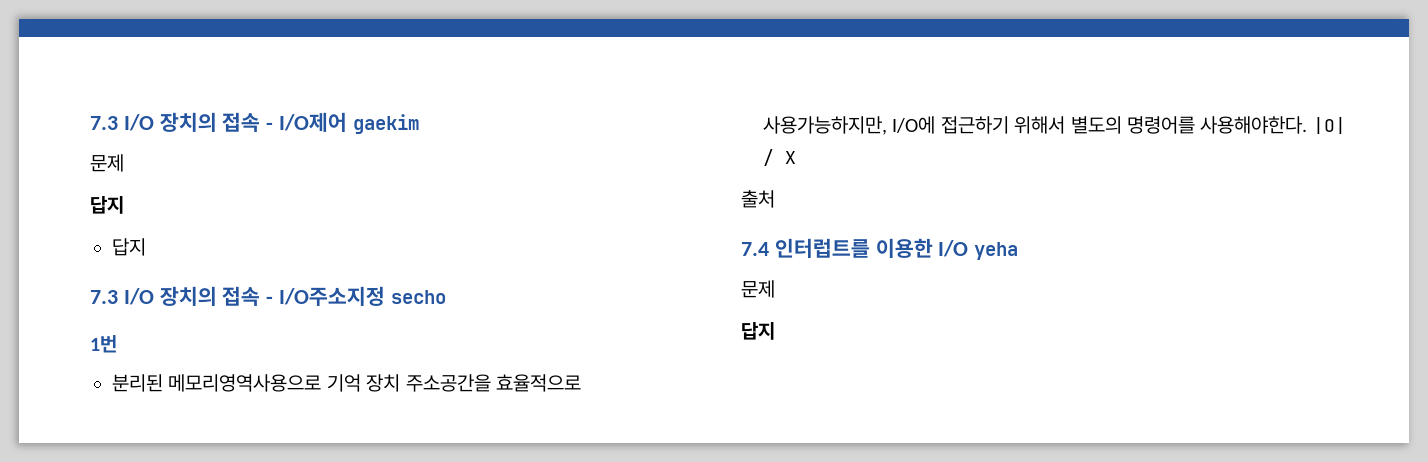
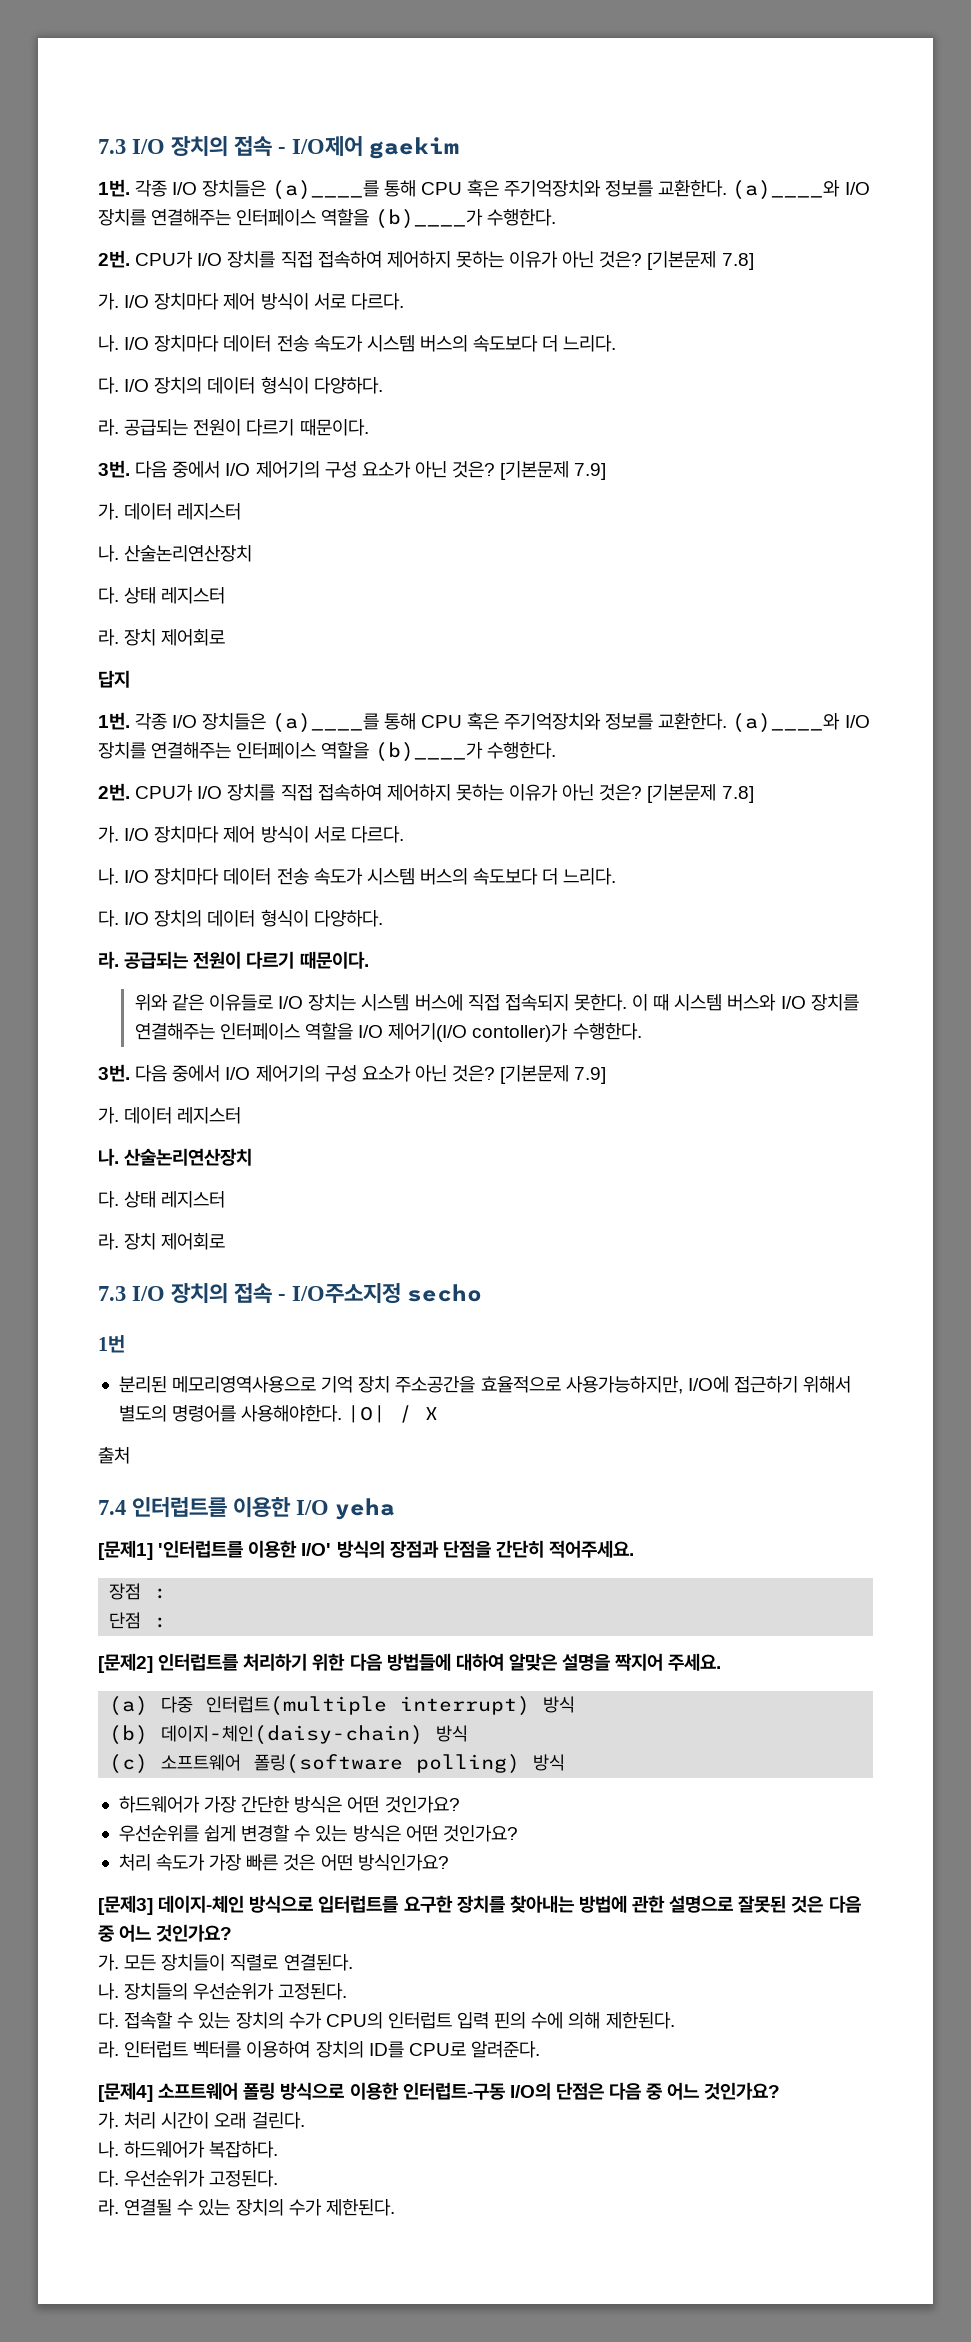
[90,154,124,172] [90,196,124,214] [112,238,146,256] 문제 // 답지 // 답지 -> [98,179,870,200] [98,208,556,229] [98,250,754,270] [98,293,404,310] [98,335,617,352] [98,376,383,394] [98,419,369,436] [98,460,607,480] [98,503,242,520] [98,545,253,562] [98,587,226,604] [98,629,226,646] [98,670,130,688] [98,712,870,733] [98,741,556,762] [98,783,754,803] [98,826,404,843] [98,868,617,885] [98,909,383,927] [98,951,369,969] [134,994,859,1011] [134,1022,642,1042] [98,1064,607,1084] [98,1107,242,1124] [98,1148,253,1166] [98,1191,226,1208] [98,1233,226,1250] 1번. 각종 I/O 장치들은 (a)____를 통해 CPU 혹은 주기억장치와 정보를 교환한다. (a)____와 I/O 장치를 연결해주는 인터페이스 역할을 (b)____가 수행한다. // 2번. CPU가 I/O 장치를 직접 접속하여 제어하지 못하는 이유가 아닌 것은? [기본문제 7.8] // 가. I/O 장치마다 제어 방식이 서로 다르다. // 나. I/O 장치마다 데이터 전송 속도가 시스템 버스의 속도보다 더 느리다. // 다. I/O 장치의 데이터 형식이 다양하다. // 라. 공급되는 전원이 다르기 때문이다. // 3번. 다음 중에서 I/O 제어기의 구성 요소가 아닌 것은? [기본문제 7.9] // 가. 데이터 레지스터 // 나. 산술논리연산장치 // 다. 상태 레지스터 // 라. 장치 제어회로 // 답지 // 1번. 각종 I/O 장치들은 (a)____를 통해 CPU 혹은 주기억장치와 정보를 교환한다. (a)____와 I/O 장치를 연결해주는 인터페이스 역할을 (b)____가 수행한다. // 2번. CPU가 I/O 장치를 직접 접속하여 제어하지 못하는 이유가 아닌 것은? [기본문제 7.8] // 가. I/O 장치마다 제어 방식이 서로 다르다. // 나. I/O 장치마다 데이터 전송 속도가 시스템 버스의 속도보다 더 느리다. // 다. I/O 장치의 데이터 형식이 다양하다. // 라. 공급되는 전원이 다르기 때문이다. // 위와 같은 이유들로 I/O 장치는 시스템 버스에 직접 접속되지 못한다. 이 때 시스템 버스와 I/O 장치를 연결해주는 인터페이스 역할을 I/O 제어기(I/O contoller)가 수행한다. // 3번. 다음 중에서 I/O 제어기의 구성 요소가 아닌 것은? [기본문제 7.9] // 가. 데이터 레지스터 // 나. 산술논리연산장치 // 다. 상태 레지스터 // 라. 장치 제어회로
[741,280,775,298] [741,322,775,340] 문제 // 답지 -> [98,1540,635,1560] [109,1583,168,1600] [109,1612,168,1629] [98,1653,722,1673] [109,1696,576,1716] [109,1725,469,1745] [109,1754,566,1774] [118,1796,460,1813] [118,1824,518,1842] [118,1854,449,1871] [98,1895,861,1915] [98,1924,233,1942] [98,1954,353,1971] [98,1983,348,2000] [98,2011,675,2029] [98,2041,540,2058] [98,2082,781,2102] [98,2112,305,2129] [98,2141,279,2158] [98,2170,279,2187] [98,2199,395,2216] [문제1] '인터럽트를 이용한 I/O' 방식의 장점과 단점을 간단히 적어주세요. // 장점 : // 단점 : // [문제2] 인터럽트를 처리하기 위한 다음 방법들에 대하여 알맞은 설명을 짝지어 주세요. // (a) 다중 인터럽트(multiple interrupt) 방식 // (b) 데이지-체인(daisy-chain) 방식 // (c) 소프트웨어 폴링(software polling) 방식 // 하드웨어가 가장 간단한 방식은 어떤 것인가요? // 우선순위를 쉽게 변경할 수 있는 방식은 어떤 것인가요? // 처리 속도가 가장 빠른 것은 어떤 방식인가요? // [문제3] 데이지-체인 방식으로 입터럽트를 요구한 장치를 찾아내는 방법에 관한 설명으로 잘못된 것은 다음 중 어느 것인가요? // 가. 모든 장치들이 직렬로 연결된다. // 나. 장치들의 우선순위가 고정된다. // 다. 접속할 수 있는 장치의 수가 CPU의 인터럽트 입력 핀의 수에 의해 제한된다. // 라. 인터럽트 벡터를 이용하여 장치의 ID를 CPU로 알려준다. // [문제4] 소프트웨어 폴링 방식으로 이용한 인터럽트-구동 I/O의 단점은 다음 중 어느 것인가요? // 가. 처리 시간이 오래 걸린다. // 나. 하드웨어가 복잡하다. // 다. 우선순위가 고정된다. // 라. 연결될 수 있는 장치의 수가 제한된다.

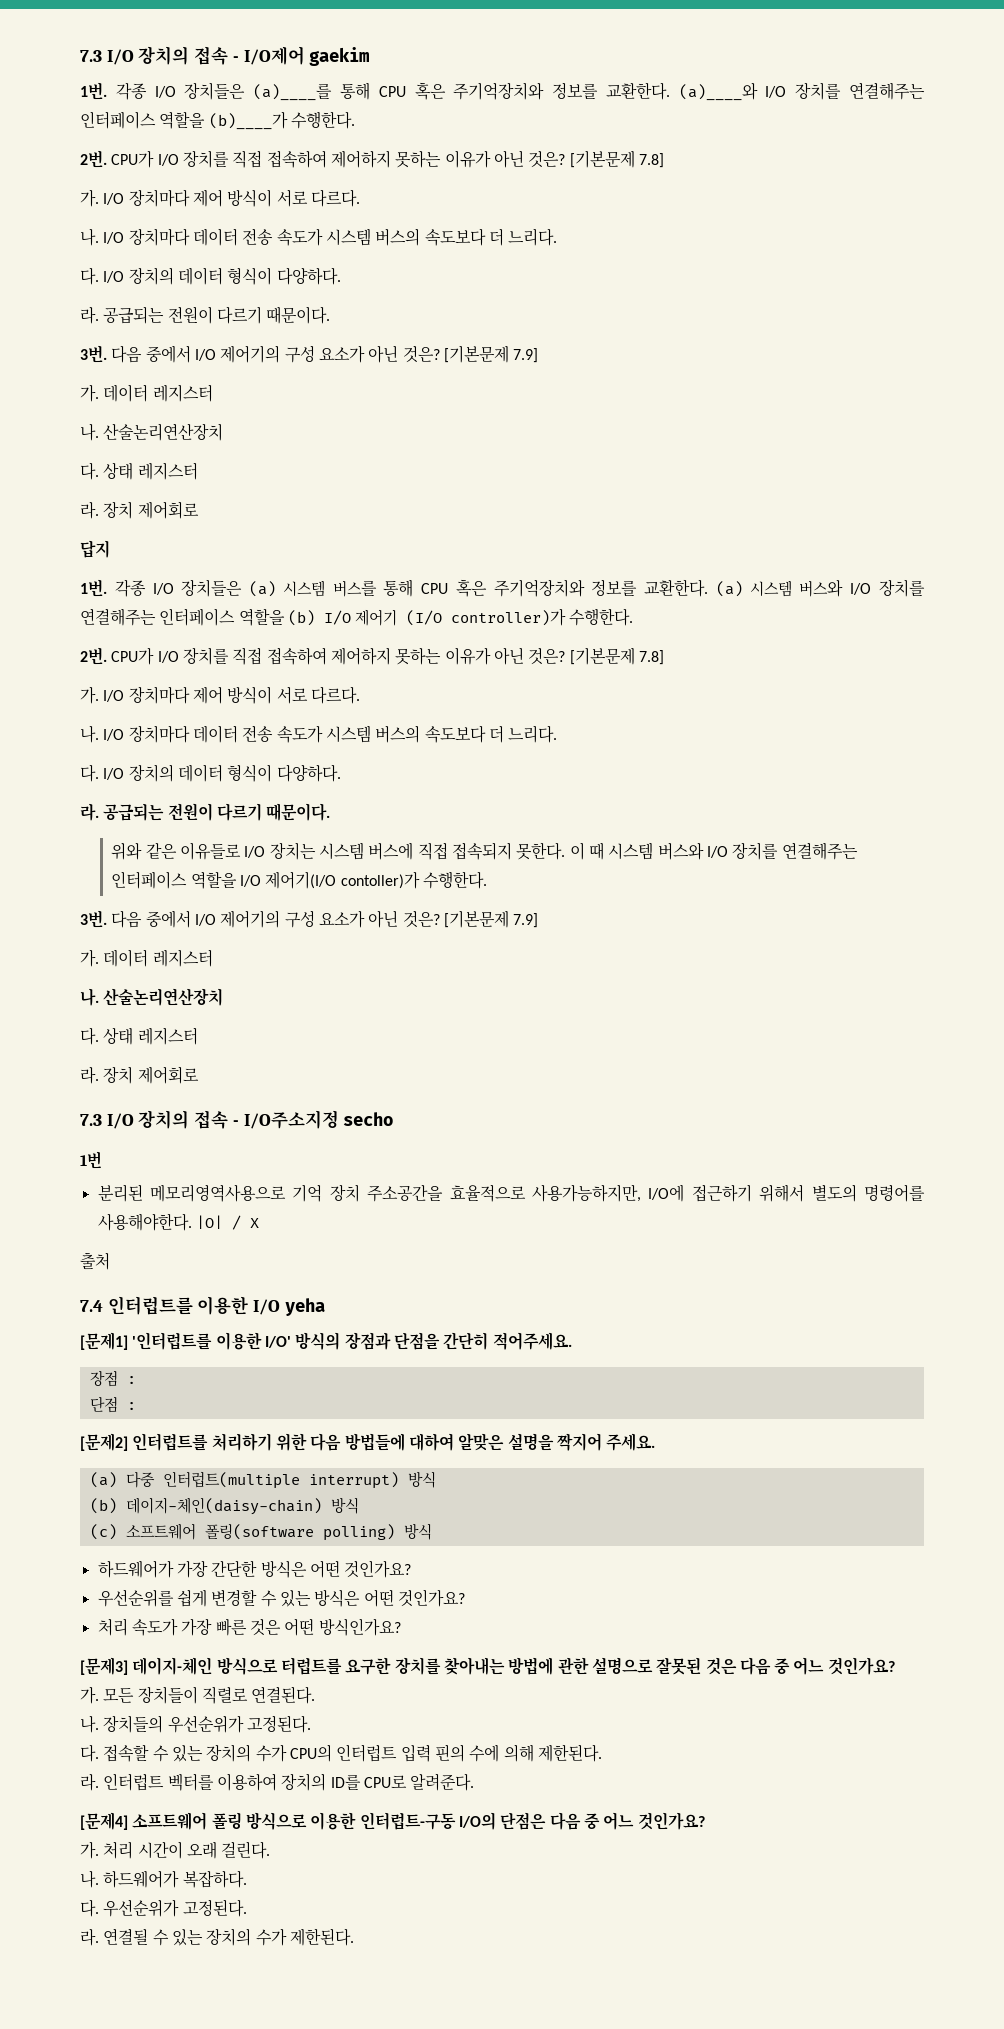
[271,712,870,733] [98,741,483,762] (a)____를 통해 CPU 혹은 주기억장치와 정보를 교환한다. (a)____와 I/O 장치를 연결해주는 인터페이스 역할을 (b)____가 -> [249,579,926,597] [80,608,567,626] (a) 시스템 버스를 통해 CPU 혹은 주기억장치와 정보를 교환한다. (a) 시스템 버스와 I/O 장치를 연결해주는 인터페이스 역할을 (b) I/O 제어기 (I/O controller)가
[318,1895,399,1913] 입터럽트를 -> [280,1657,342,1675] 터럽트를

